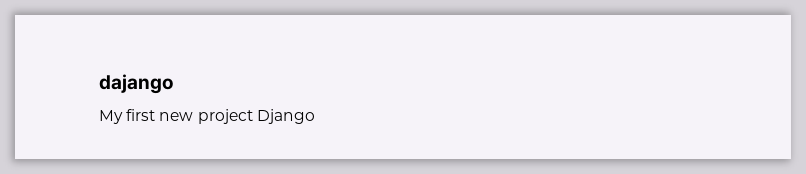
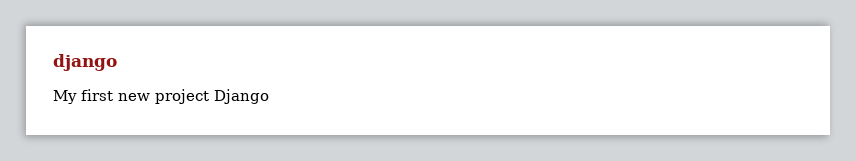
[99,74,174,94] dajango -> [53,54,117,71] django

